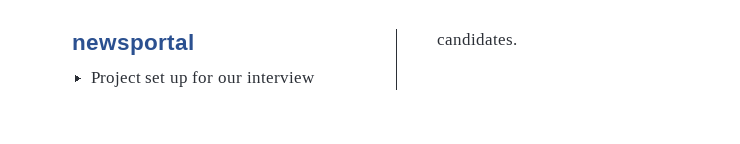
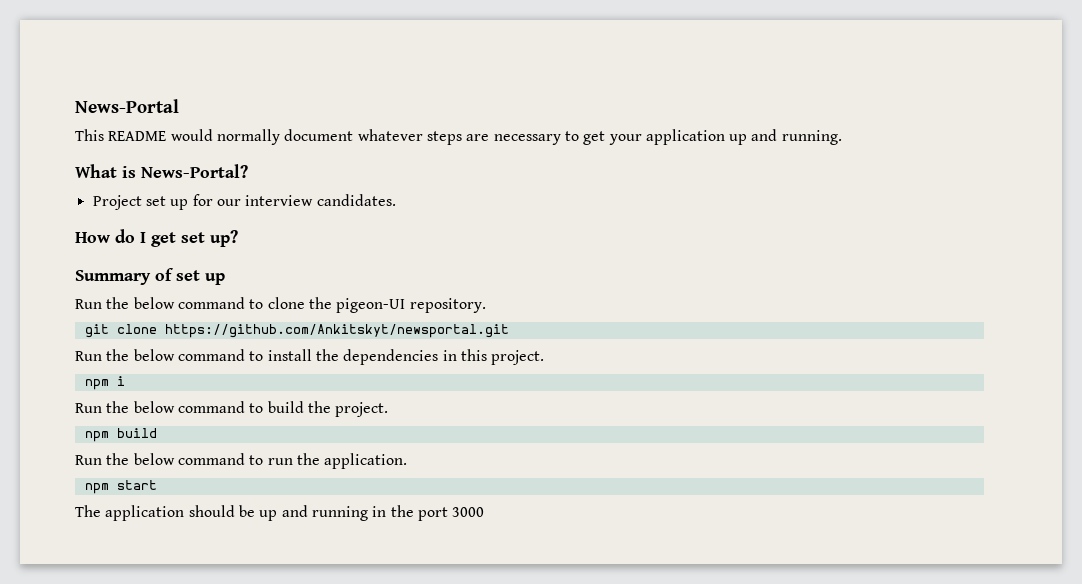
[72,34,194,55] newsportal -> [75,99,179,113] [75,129,842,145] [75,164,248,178] News-Portal // This README would normally document whatever steps are necessary to get your application up and running. // What is News-Portal?
(517, 39) none -> [75,229,238,247] [75,268,225,285] [75,297,486,313] [84,324,509,338] [75,349,545,365] [84,376,125,390] [75,401,389,417] [84,428,157,442] [75,453,408,469] [84,480,157,494] [75,505,485,521] // How do I get set up? // Summary of set up // Run the below command to clone the pigeon-UI repository. // git clone https://github.com/Ankitskyt/newsportal.git // Run the below command to install the dependencies in this project. // npm i // Run the below command to build the project. // npm build // Run the below command to run the application. // npm start // The application should be up and running in the port 3000

